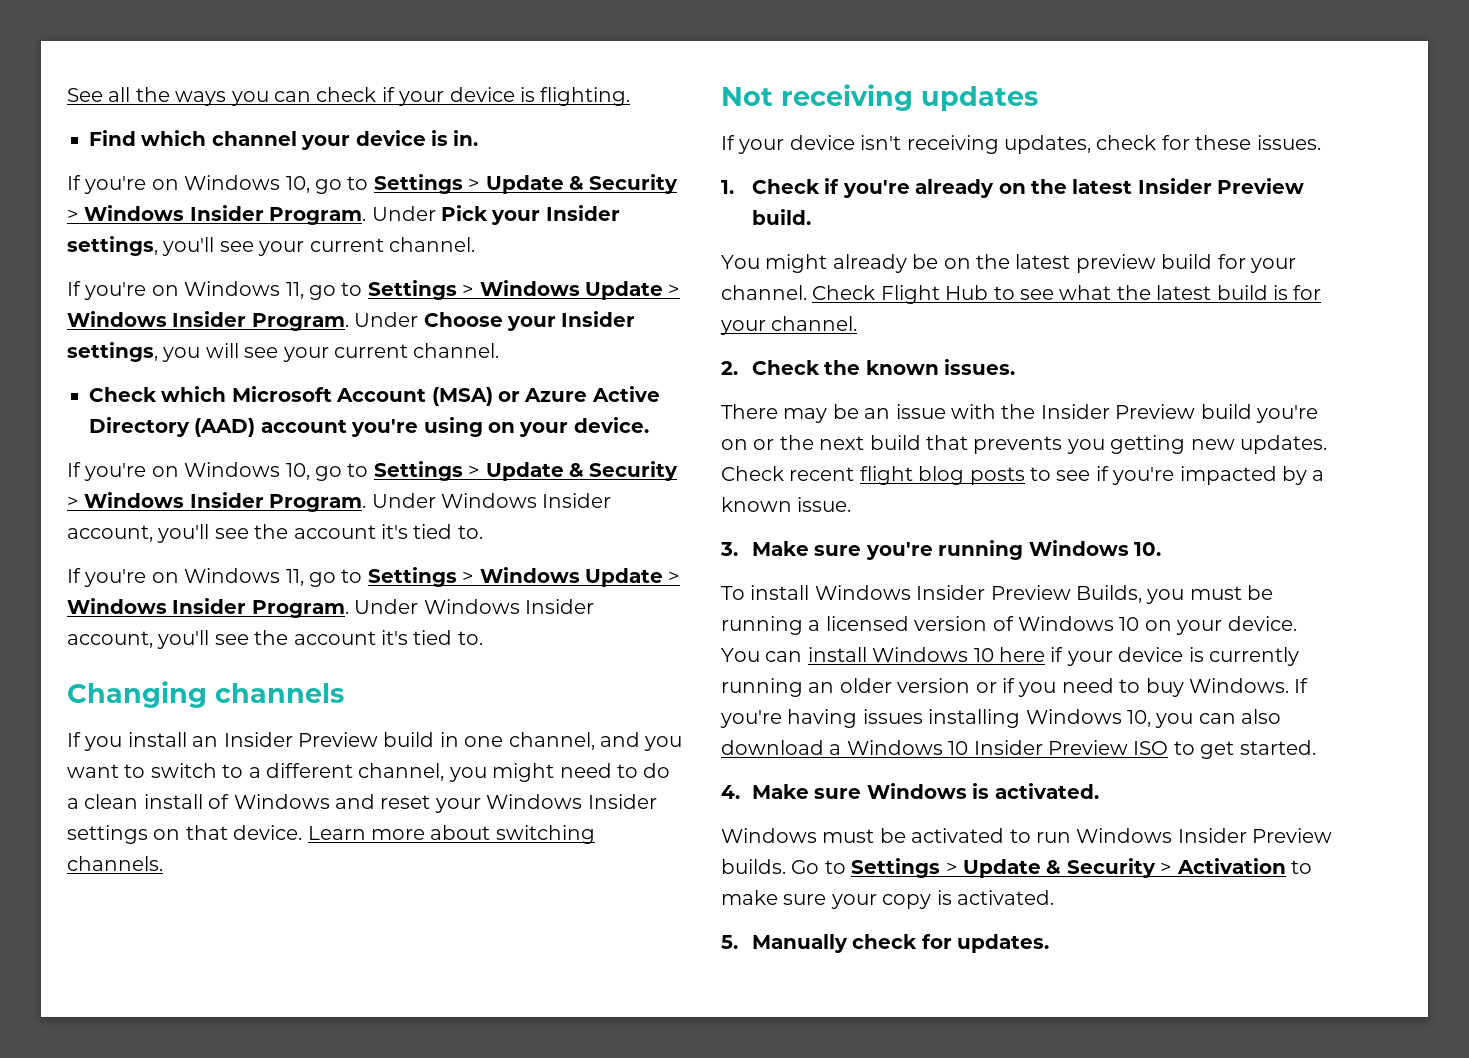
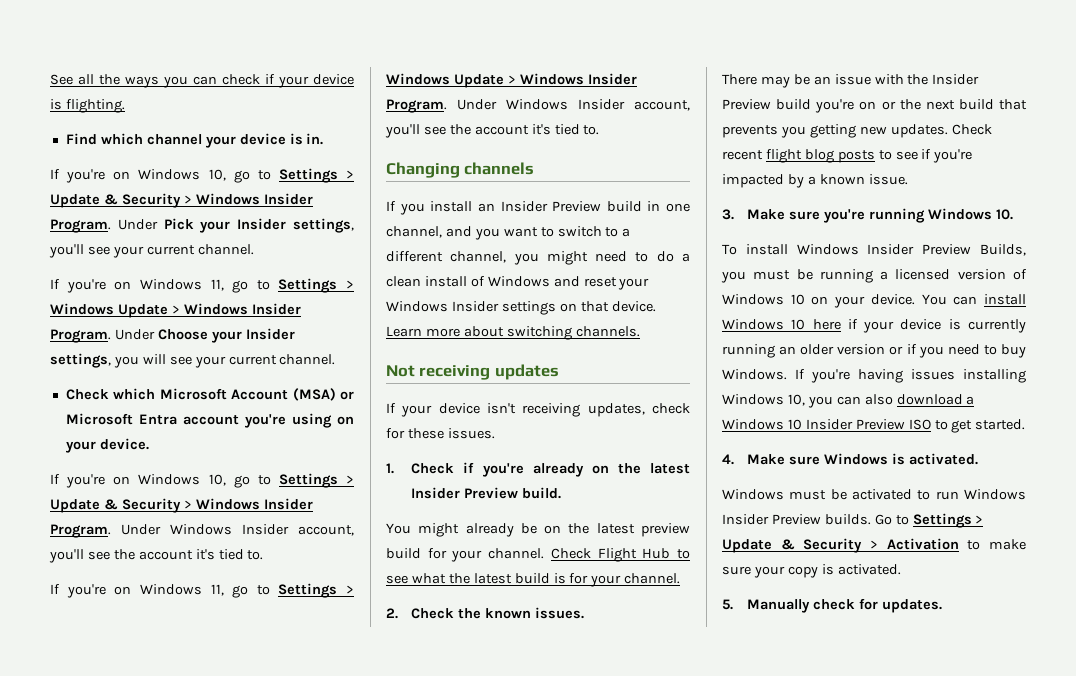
[524,386,660,402] [89,417,256,437] Azure Active Directory (AAD) -> [65,413,177,425] Microsoft Entra

